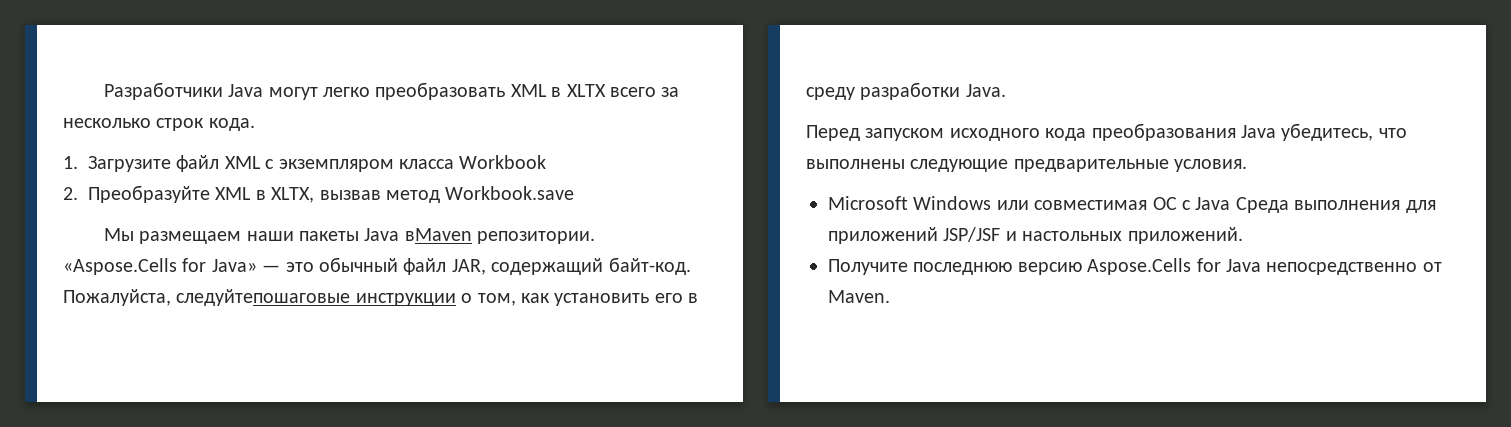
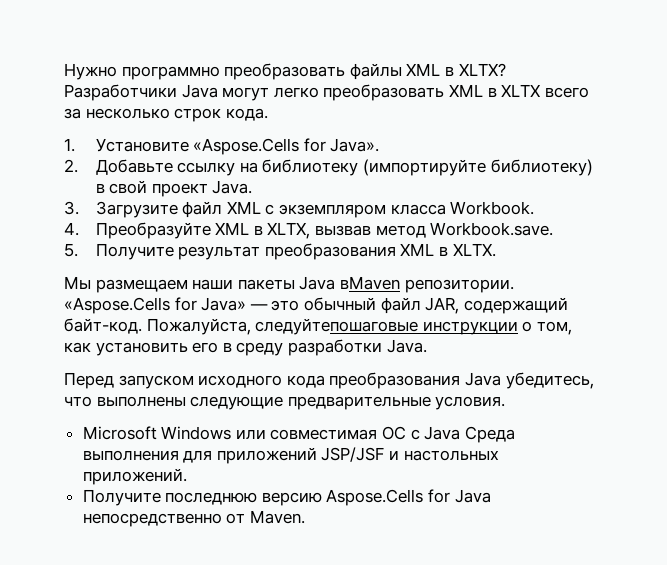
(103, 91) none -> [64,63,506,80] Нужно программно преобразовать файлы XML в XLTX?
(78, 162) none -> [95,138,380,155] [64,159,593,176] [95,180,253,197] [64,201,79,215] Установите «Aspose.Cells for Java». // 2. Добавьте ссылку на библиотеку (импортируйте библиотеку) в свой проект Java. // 3.
[459,155,547,169] [63,187,78,200] Workbook // 2. -> [450,201,535,215] [64,222,79,236] Workbook. // 4.
[445,186,575,200] Workbook.save -> [430,222,554,236] [64,243,496,260] Workbook.save. // 5. Получите результат преобразования XML в XLTX.

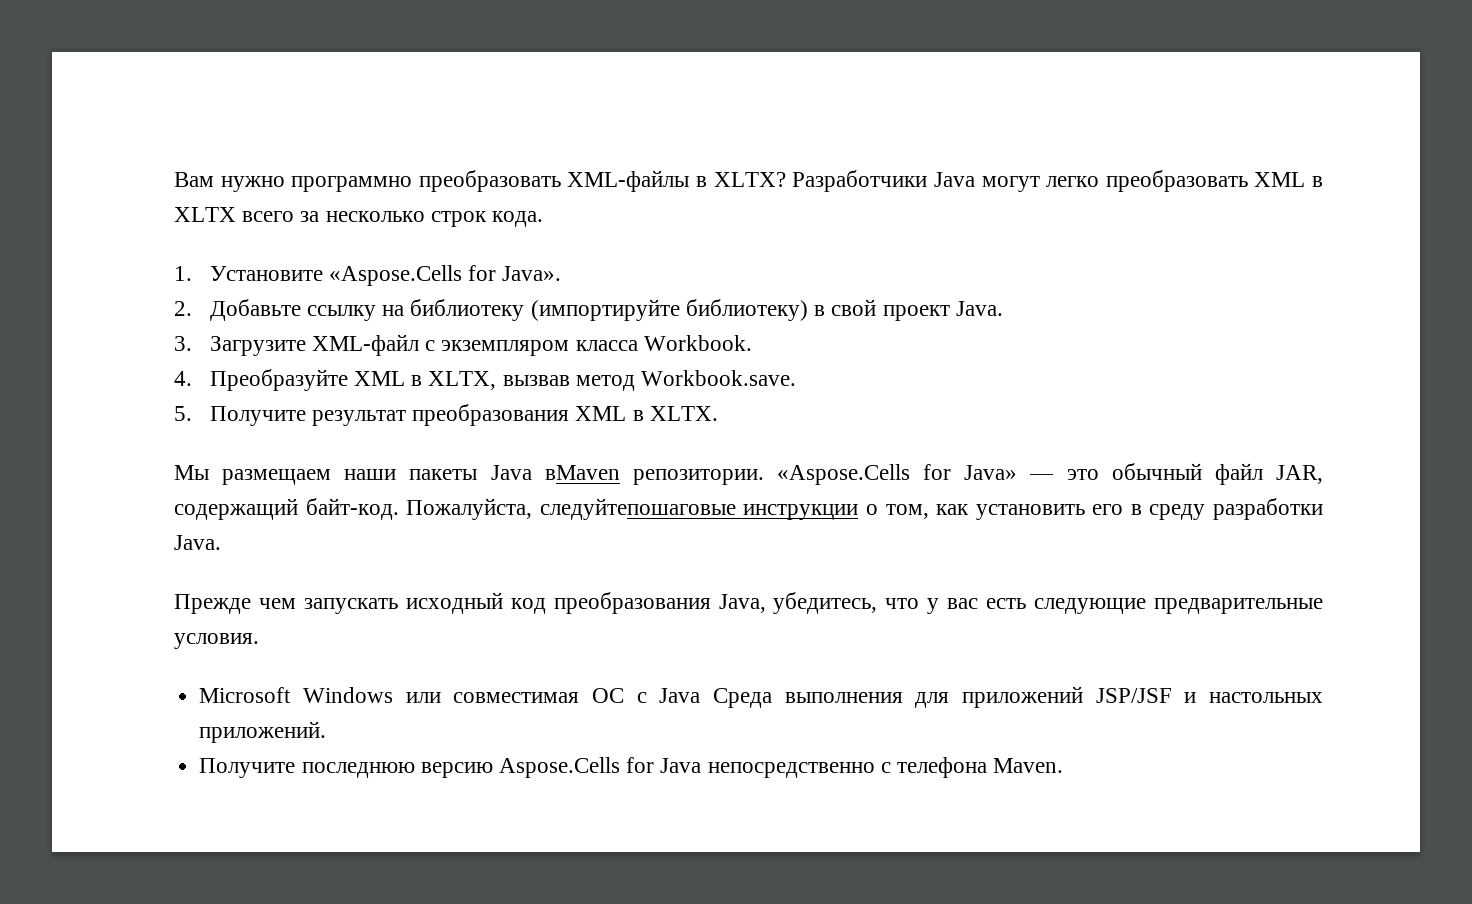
[64,63,441,80] Нужно программно преобразовать файлы XML -> [174,170,690,192] Вам нужно программно преобразовать XML-файлы
[182,201,261,218] файл XML -> [312,334,420,356] XML-файл
[64,372,594,389] [64,396,186,407] Перед запуском исходного кода преобразования Java убедитесь, что выполнены -> [174,592,1027,614] Прежде чем запускать исходный код преобразования Java, убедитесь, что у вас есть
[226,513,246,524] от -> [880,757,987,778] с телефона

